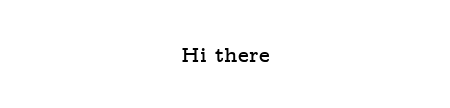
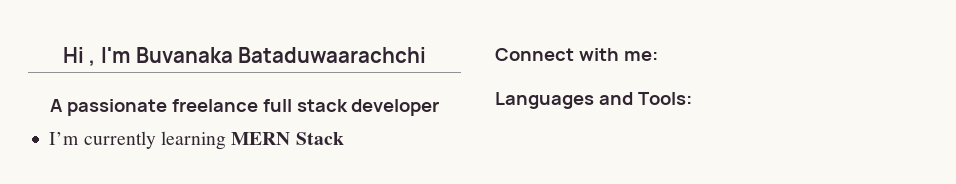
[214,48,270,62] there -> [89,47,427,66] [49,99,440,116] [49,131,344,150] [495,48,658,61] [495,92,692,109] , I'm Buvanaka Bataduwaarachchi // A passionate freelance full stack developer // I’m currently learning MERN Stack // Connect with me: // Languages and Tools:

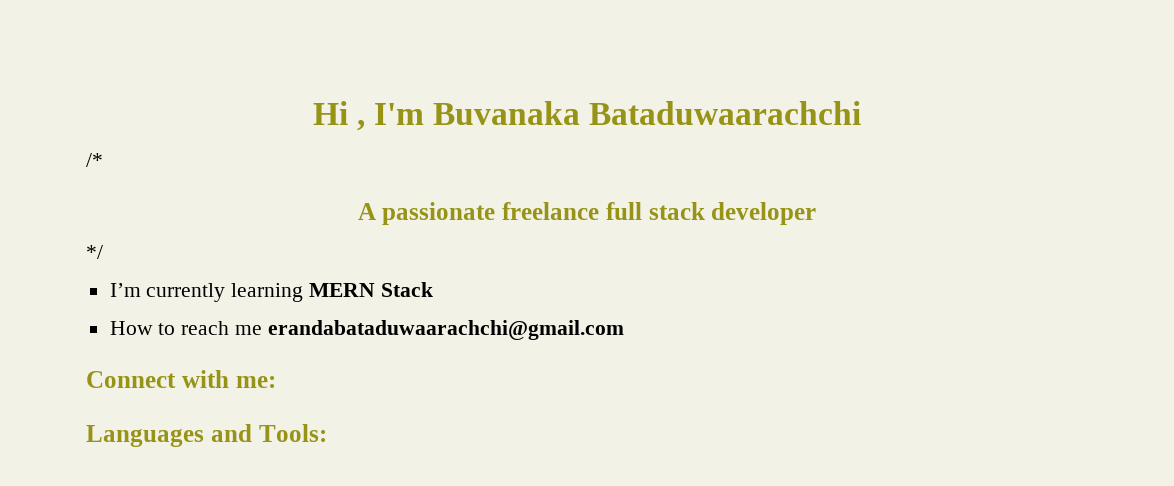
(427, 55) none -> [86,153,103,167] // /*
(440, 107) none -> [86,245,103,259] // */
(344, 138) none -> [109,320,624,340] // How to reach me erandabataduwaarachchi@gmail.com

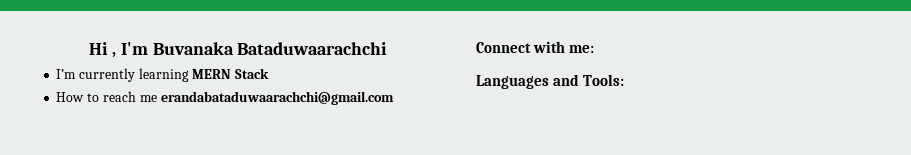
[86,153,103,167] [357,202,817,225] [86,245,103,259] // /* // A passionate freelance full stack developer // */ -> (388, 48) none

